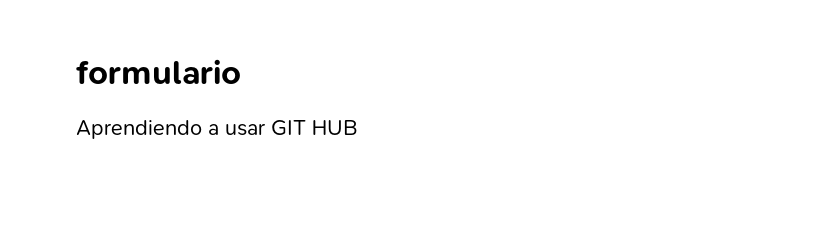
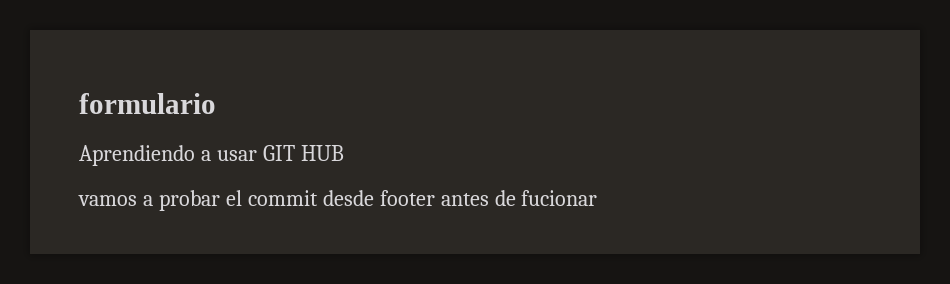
(358, 127) none -> [78,190,598,211] // vamos a probar el commit desde footer antes de fucionar

